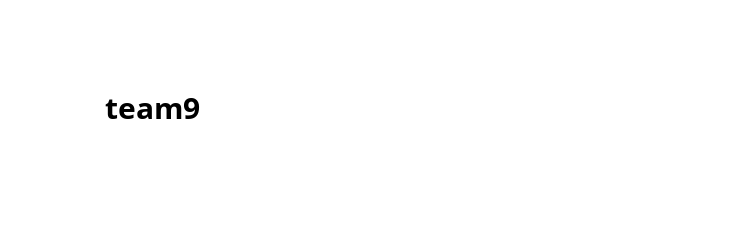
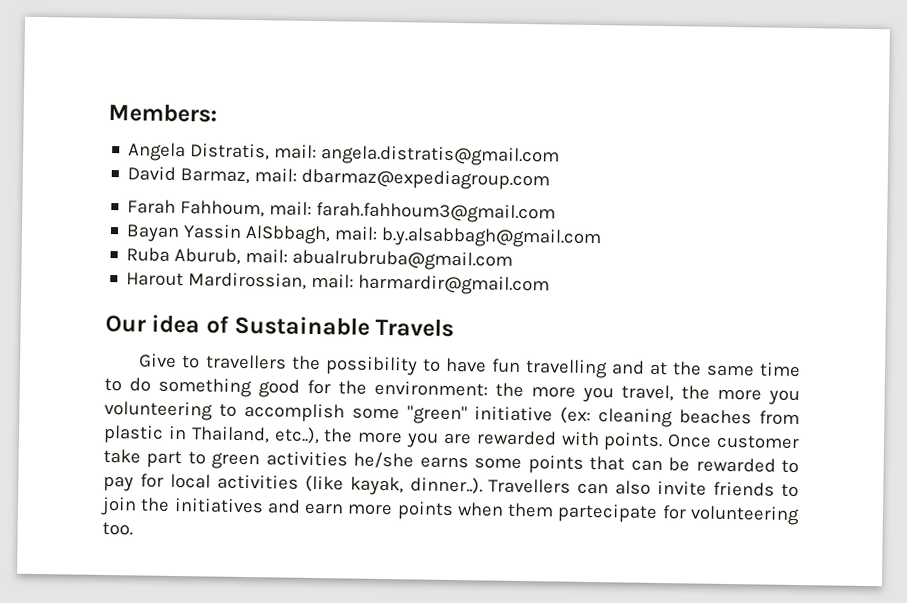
[105,98,200,119] team9 -> [108,102,217,123] [128,142,561,167] [127,166,551,191] [127,199,557,224] [126,224,603,249] [126,247,514,271] [126,272,551,296] [105,314,455,338] [139,353,802,379] [104,377,800,406] [104,400,800,428] [103,424,800,452] [103,448,799,474] [103,473,799,498] [100,496,800,526] [102,521,133,536] Members: // Angela Distratis, mail: angela.distratis@gmail.com // David Barmaz, mail: dbarmaz@expediagroup.com // Farah Fahhoum, mail: farah.fahhoum3@gmail.com // Bayan Yassin AlSbbagh, mail: b.y.alsabbagh@gmail.com // Ruba Aburub, mail: abualrubruba@gmail.com // Harout Mardirossian, mail: harmardir@gmail.com // Our idea of Sustainable Travels // Give to travellers the possibility to have fun travelling and at the same time to do something good for the environment: the more you travel, the more you volunteering to accomplish some "green" initiative (ex: cleaning beaches from plastic in Thailand, etc..), the more you are rewarded with points. Once customer take part to green activities he/she earns some points that can be rewarded to pay for local activities (like kayak, dinner..). Travellers can also invite friends to join the initiatives and earn more points when them partecipate for volunteering too.

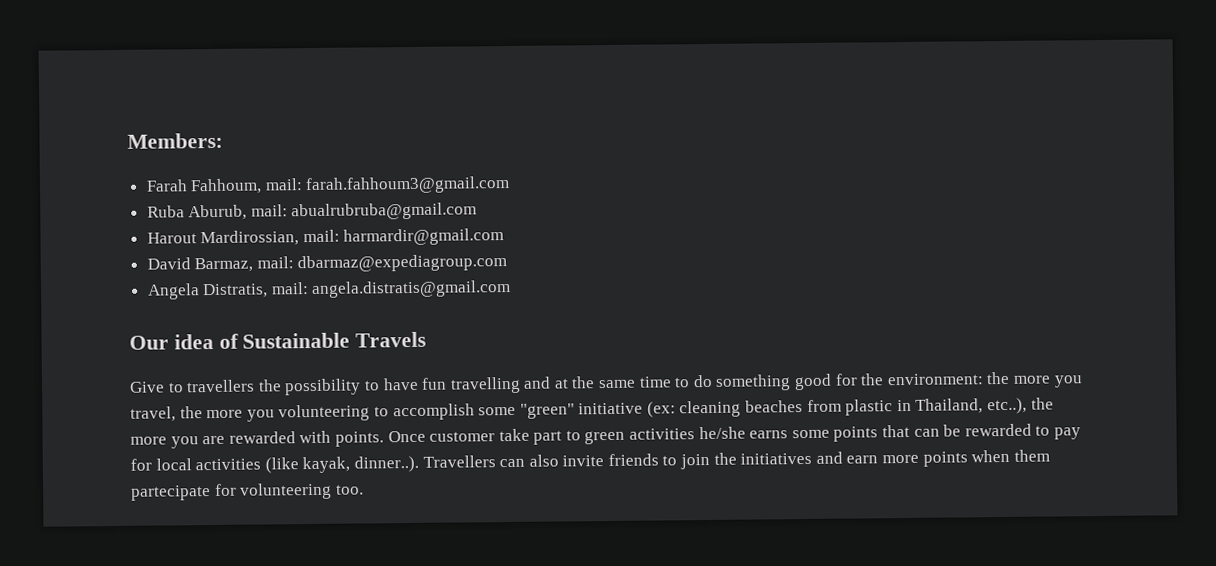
[128,142,561,167] [127,166,551,191] // Angela Distratis, mail: angela.distratis@gmail.com // David Barmaz, mail: dbarmaz@expediagroup.com -> (223, 140) none
[126,224,603,249] // Bayan Yassin AlSbbagh, mail: b.y.alsabbagh@gmail.com -> (511, 185) none
(551, 285) none -> [146,254,508,273] [146,279,512,300] // David Barmaz, mail: dbarmaz@expediagroup.com // Angela Distratis, mail: angela.distratis@gmail.com

